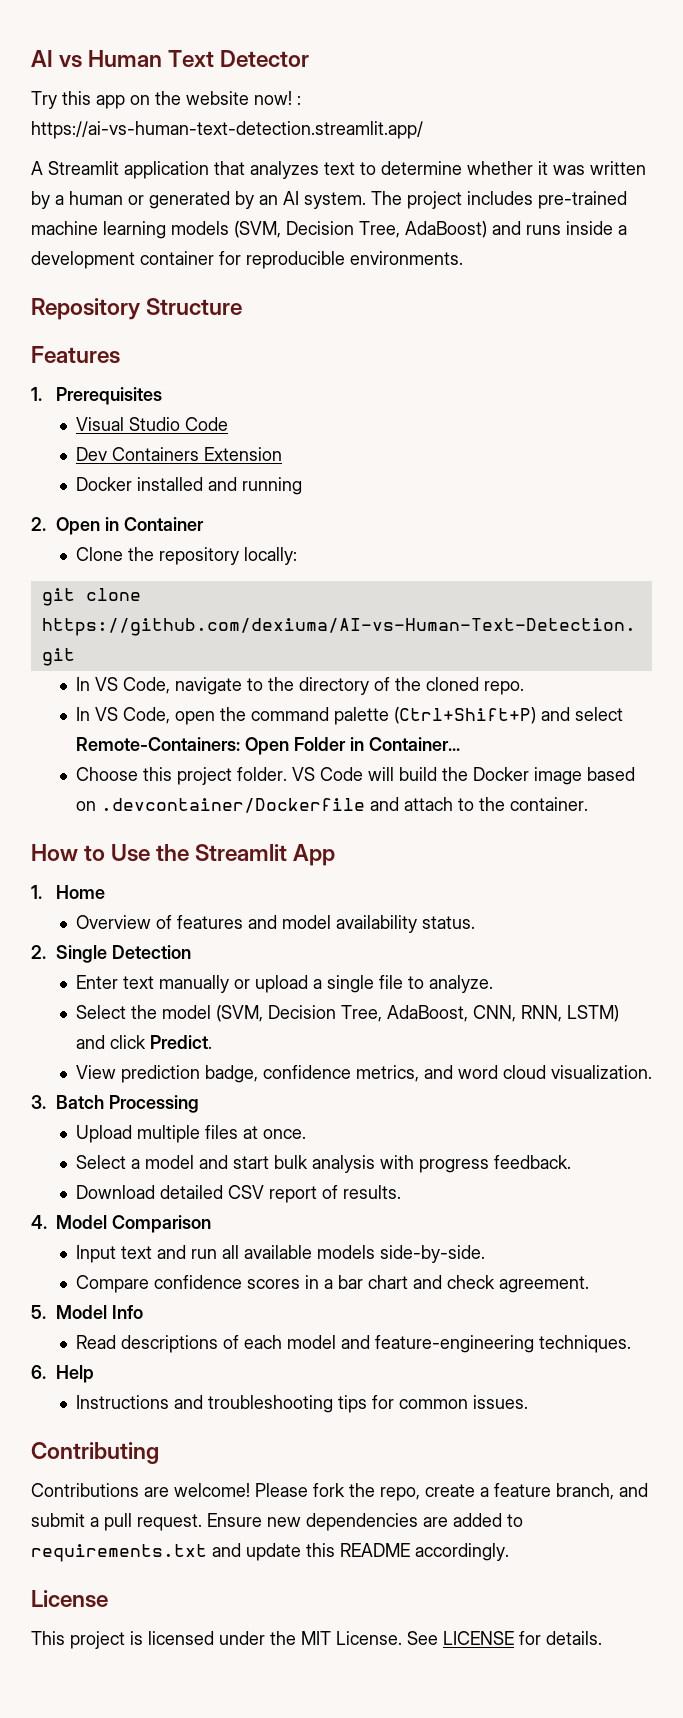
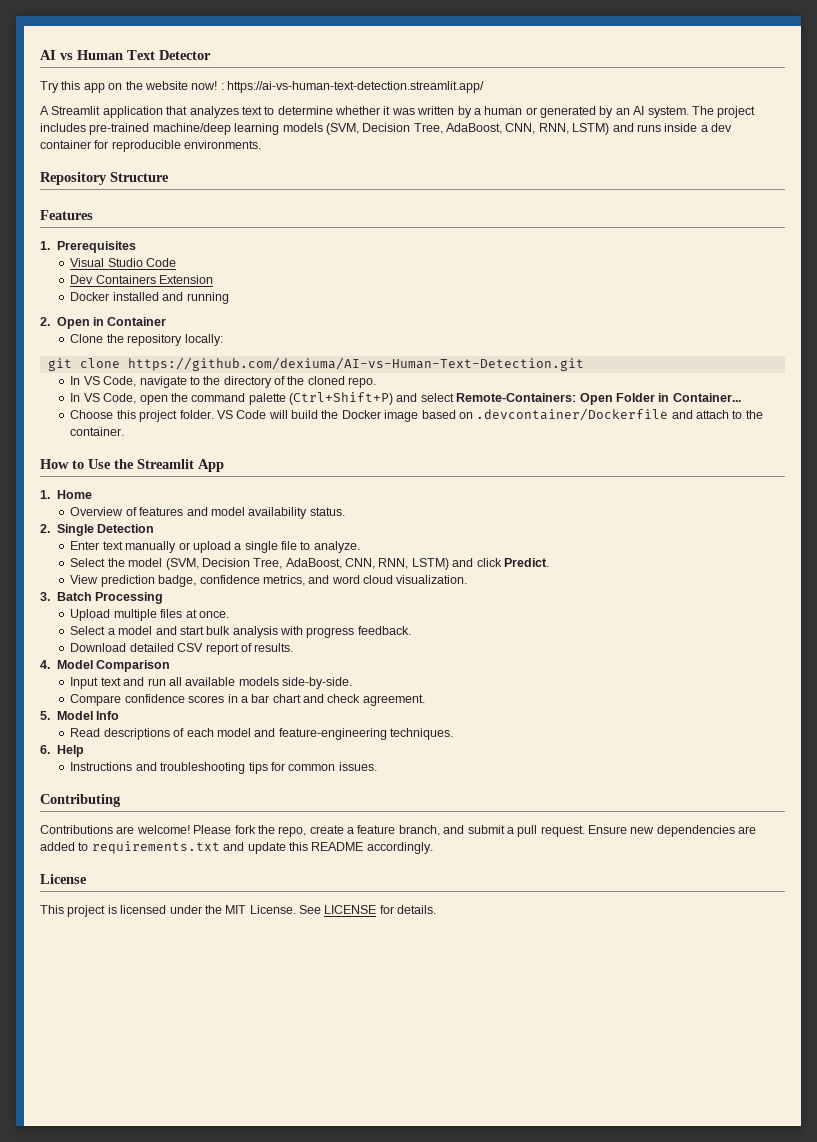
[31,221,98,235] machine -> [152,123,231,135] machine/deep
[405,221,487,238] AdaBoost) -> [446,123,610,135] AdaBoost, CNN, RNN, LSTM)
[31,251,135,269] development -> [711,123,732,132] dev

